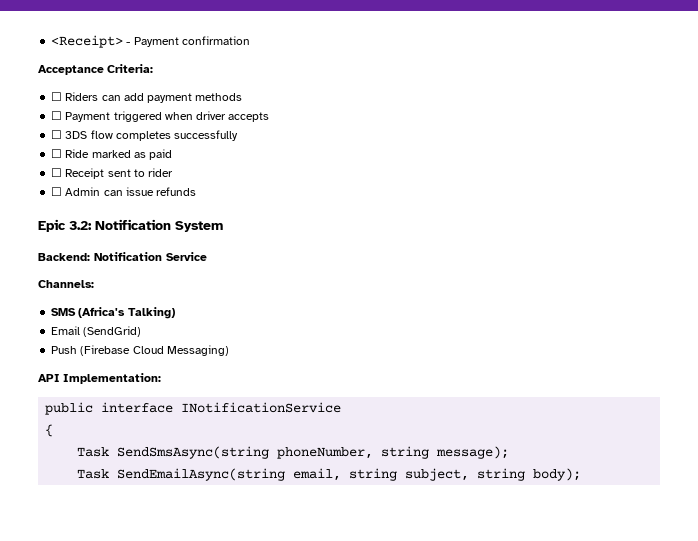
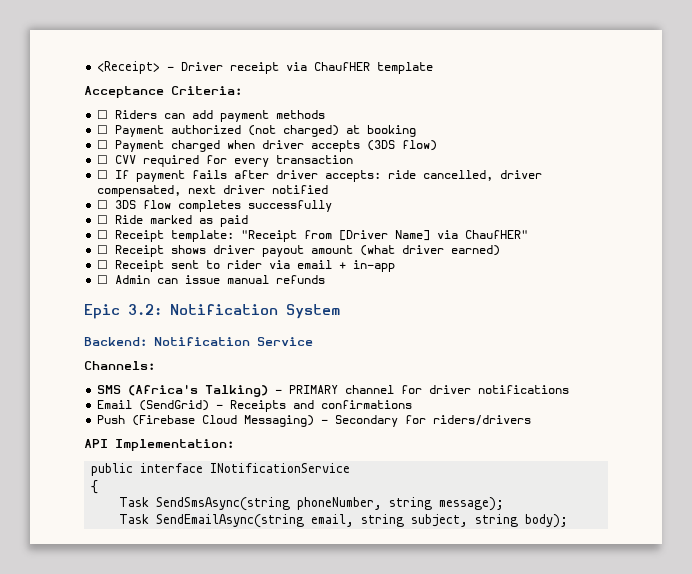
[133,36,250,47] Payment confirmation -> [181,62,434,74] Driver receipt via ChaufHER template
[113,111,270,122] triggered when driver accepts -> [171,125,417,137] [97,140,438,152] [97,155,354,167] [97,170,543,182] [97,185,329,197] authorized (not charged) at booking // ☐ Payment charged when driver accepts (3DS flow) // ☐ CVV required for every transaction // ☐ If payment fails after driver accepts: ride cancelled, driver compensated, next driver notified
(173, 154) none -> [97,230,529,242] [97,245,501,257] // ☐ Receipt template: "Receipt from [Driver Name] via ChaufHER" // ☐ Receipt shows driver payout amount (what driver earned)
(174, 172) none -> [269,260,396,272] via email + in-app
(154, 191) none -> [227,275,270,284] manual
[51,326,142,337] // Email (SendGrid) -> [275,385,570,394] [97,400,413,412] - PRIMARY channel for driver notifications // Email (SendGrid) - Receipts and confirmations
(229, 350) none -> [321,415,532,427] - Secondary for riders/drivers

